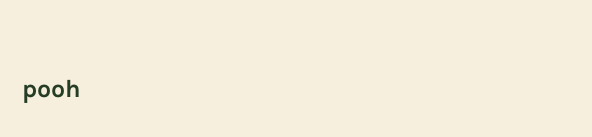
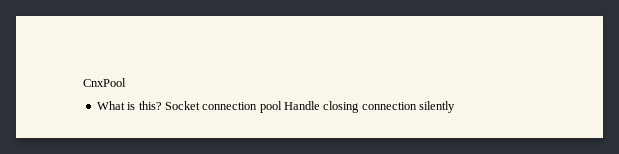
[22,79,81,103] pooh -> [83,78,126,87] [96,101,456,113] CnxPool // What is this? Socket connection pool Handle closing connection silently

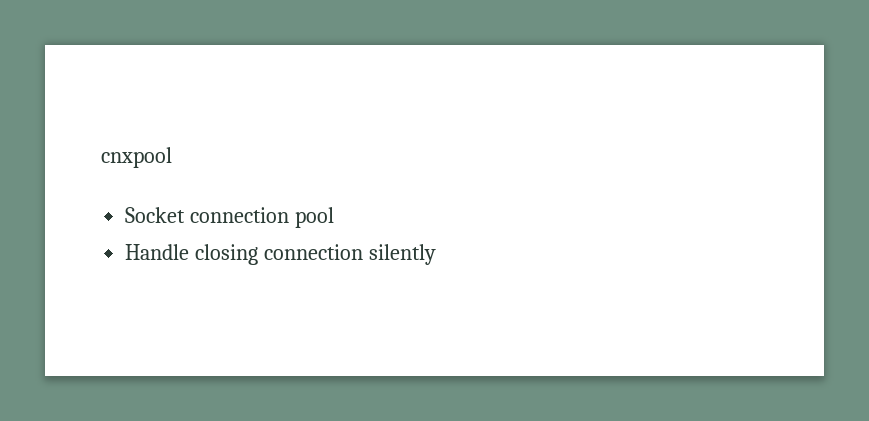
[83,78,126,87] [96,101,162,110] CnxPool // What is this? -> [101,147,172,168] cnxpool //
(282, 107) none -> (335, 217) //

